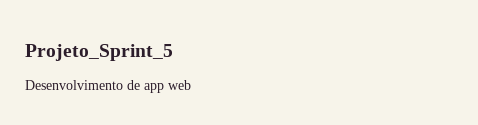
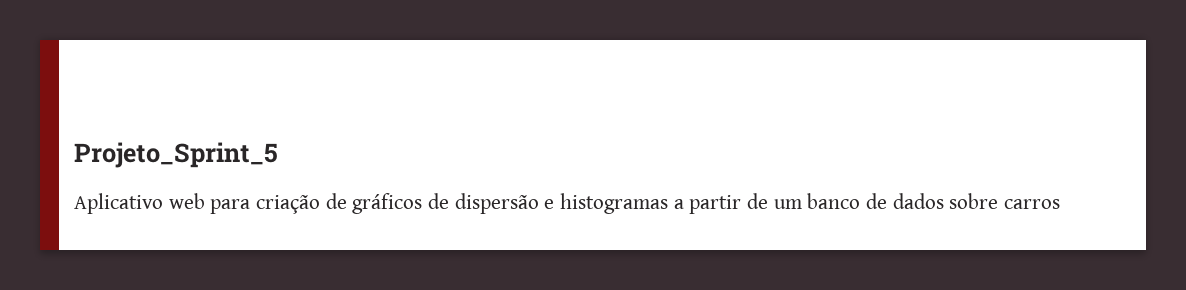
[25,80,191,93] Desenvolvimento de app web -> [74,193,1061,214] Aplicativo web para criação de gráficos de dispersão e histogramas a partir de um banco de dados sobre carros

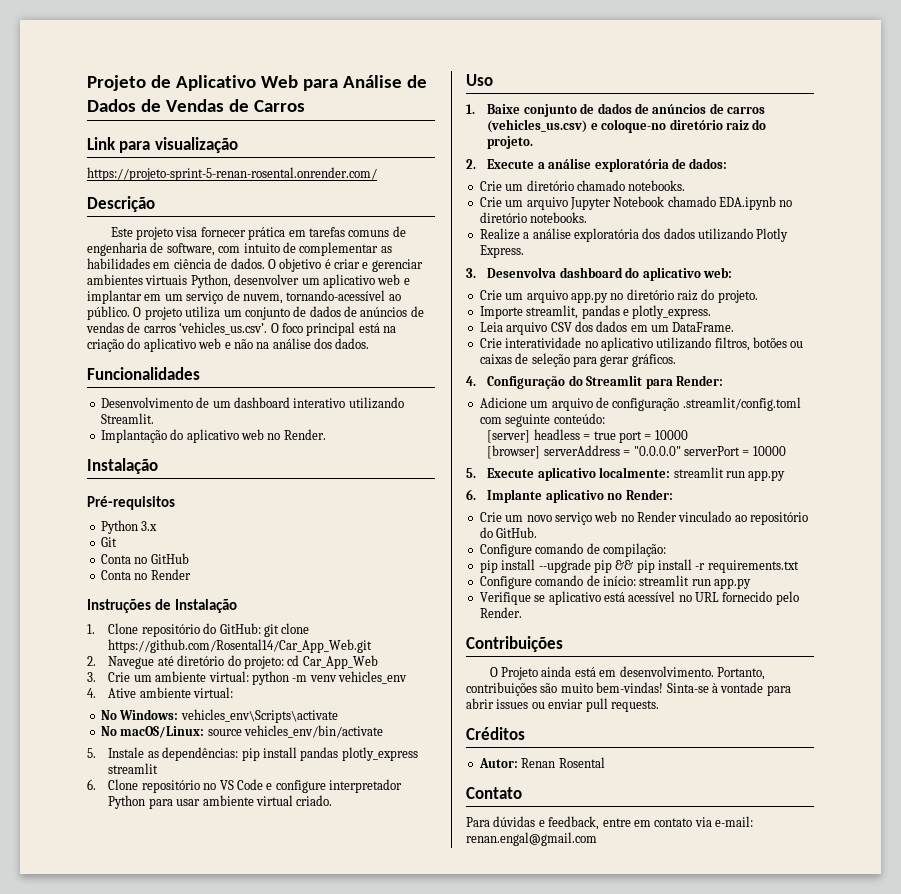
[74,142,278,168] [74,193,1061,214] Projeto_Sprint_5 // Aplicativo web para criação de gráficos de dispersão e histogramas a partir de um banco de dados sobre carros -> [87,75,427,91] [87,99,305,112] [87,137,238,153] [87,167,377,181] [87,196,155,212] [110,226,406,240] [87,242,392,256] [87,258,423,272] [87,274,410,288] [87,290,401,304] [87,306,424,320] [86,322,396,336] [87,338,370,352] [87,367,200,380] [100,397,404,409] [100,413,154,424] [100,429,326,443] [87,458,158,474] [87,496,175,510] [100,520,158,534] [100,537,117,547] [100,553,189,564] [100,569,191,580] [87,599,237,613] [87,623,310,637] [108,639,373,653] [87,655,378,669] [87,671,408,685] [87,687,234,698] [100,709,338,723] [100,725,383,738] [87,747,418,761] [108,763,159,774] [87,779,403,793] [108,795,333,809] [466,74,493,86] [466,103,766,117] [487,119,767,133] [487,136,534,149] [466,158,728,172] [479,180,686,191] [479,196,793,210] [479,212,588,223] [479,228,789,242] [479,245,524,258] [466,267,732,281] [479,289,758,303] [479,305,712,319] [479,321,735,335] [479,337,804,351] [479,353,676,367] [466,375,723,389] [479,397,801,411] [479,413,605,427] [487,429,688,443] [487,445,786,459] [466,467,786,481] [466,489,673,503] [479,511,809,525] [479,527,538,538] [479,543,666,557] [479,559,799,573] [479,575,751,589] [479,591,799,605] [479,607,522,618] [466,636,563,652] [489,666,765,680] [466,682,791,696] [466,698,659,712] [466,727,525,740] [478,757,605,768] [466,787,522,799] [466,816,753,830] [466,832,597,846] Projeto de Aplicativo Web para Análise de Dados de Vendas de Carros // Link para visualização // https://projeto-sprint-5-renan-rosental.onrender.com/ // Descrição // Este projeto visa fornecer prática em tarefas comuns de engenharia de software, com intuito de complementar as habilidades em ciência de dados. O objetivo é criar e gerenciar ambientes virtuais Python, desenvolver um aplicativo web e implantar em um serviço de nuvem, tornando-acessível ao público. O projeto utiliza um conjunto de dados de anúncios de vendas de carros ‘vehicles_us.csv’. O foco principal está na criação do aplicativo web e não na análise dos dados. // Funcionalidades // Desenvolvimento de um dashboard interativo utilizando Streamlit. // Implantação do aplicativo web no Render. // Instalação // Pré-requisitos // Python 3.x // Git // Conta no GitHub // Conta no Render // Instruções de Instalação // 1. Clone repositório do GitHub: git clone https://github.com/Rosental14/Car_App_Web.git // 2. Navegue até diretório do projeto: cd Car_App_Web // 3. Crie um ambiente virtual: python -m venv vehicles_env // 4. Ative ambiente virtual: // No Windows: vehicles_env\Scripts\activate // No macOS/Linux: source vehicles_env/bin/activate // 5. Instale as dependências: pip install pandas plotly_express streamlit // 6. Clone repositório no VS Code e configure interpretador Python para usar ambiente virtual criado. // Uso // 1. Baixe conjunto de dados de anúncios de carros (vehicles_us.csv) e coloque-no diretório raiz do projeto. // 2. Execute a análise exploratória de dados: // Crie um diretório chamado notebooks. // Crie um arquivo Jupyter Notebook chamado EDA.ipynb no diretório notebooks. // Realize a análise exploratória dos dados utilizando Plotly Express. // 3. Desenvolva dashboard do aplicativo web: // Crie um arquivo app.py no diretório raiz do projeto. // Importe streamlit, pandas e plotly_express. // Leia arquivo CSV dos dados em um DataFrame. // Crie interatividade no aplicativo utilizando filtros, botões ou caixas de seleção para gerar gráficos. // 4. Configuração do Streamlit para Render: // Adicione um arquivo de configuração .streamlit/config.toml com seguinte conteúdo: // [server] headless = true port = 10000 // [browser] serverAddress = "0.0.0.0" serverPort = 10000 // 5. Execute aplicativo localmente: streamlit run app.py // 6. Implante aplicativo no Render: // Crie um novo serviço web no Render vinculado ao repositório do GitHub. // Configure comando de compilação: // pip install --upgrade pip && pip install -r requirements.txt // Configure comando de início: streamlit run app.py // Verifique se aplicativo está acessível no URL fornecido pelo Render. // Contribuições // O Projeto ainda está em desenvolvimento. Portanto, contribuições são muito bem-vindas! Sinta-se à vontade para abrir issues ou enviar pull requests. // Créditos // Autor: Renan Rosental // Contato // Para dúvidas e feedback, entre em contato via e-mail: renan.engal@gmail.com

